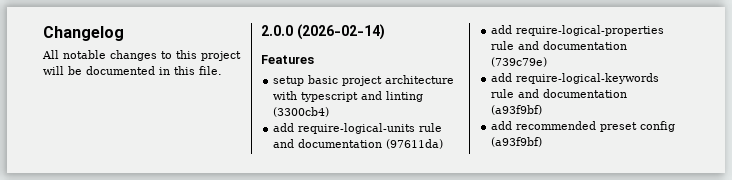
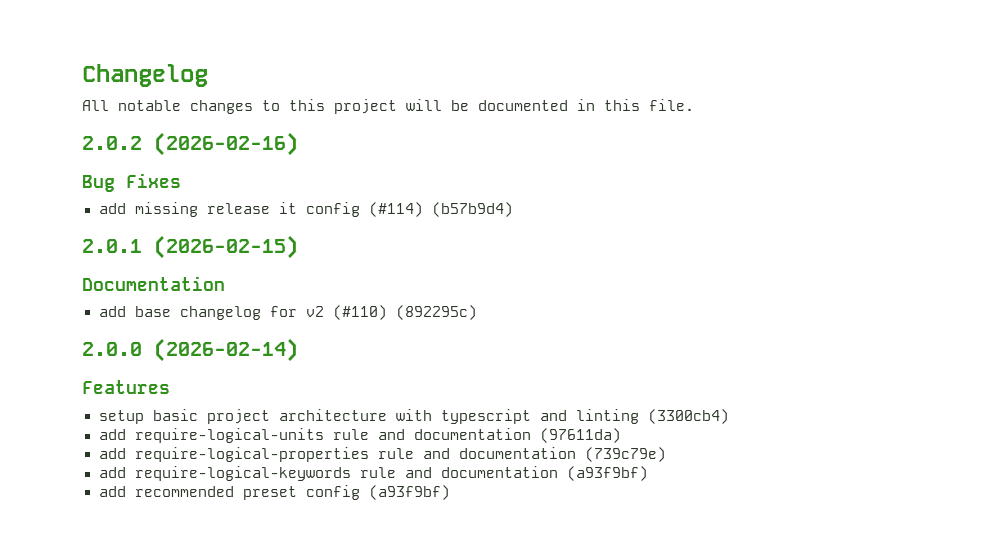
(222, 70) none -> [82,132,298,156] [82,173,181,192] [98,202,513,217] [82,235,298,259] [82,276,225,291] [98,305,477,320] // 2.0.2 (2026-02-16) // Bug Fixes // add missing release it config (#114) (b57b9d4) // 2.0.1 (2026-02-15) // Documentation // add base changelog for v2 (#110) (892295c)

